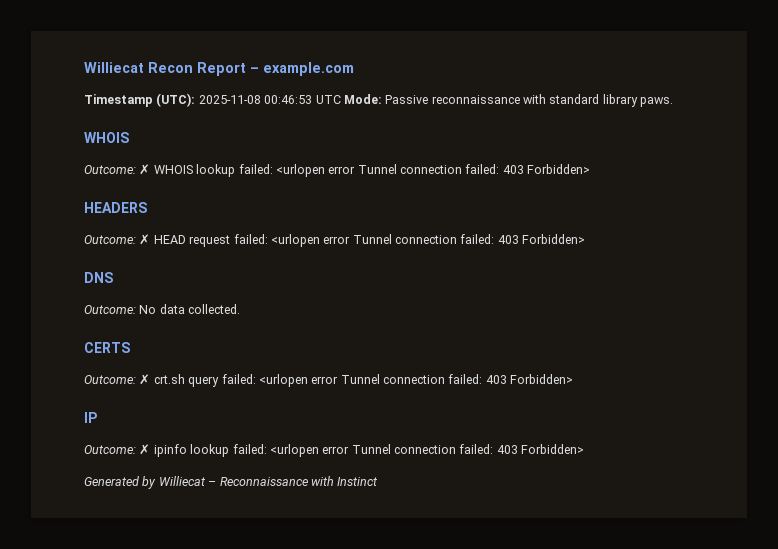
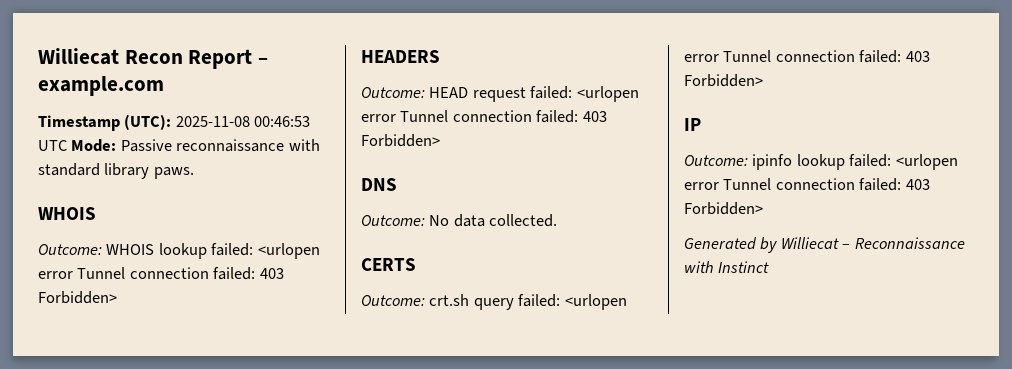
[139,164,151,175] ✗ -> (102, 249) none
[139,234,151,245] ✗ -> (425, 92) none
[139,374,151,385] ✗ -> (425, 300) none
[139,444,151,455] ✗ -> (748, 160) none

